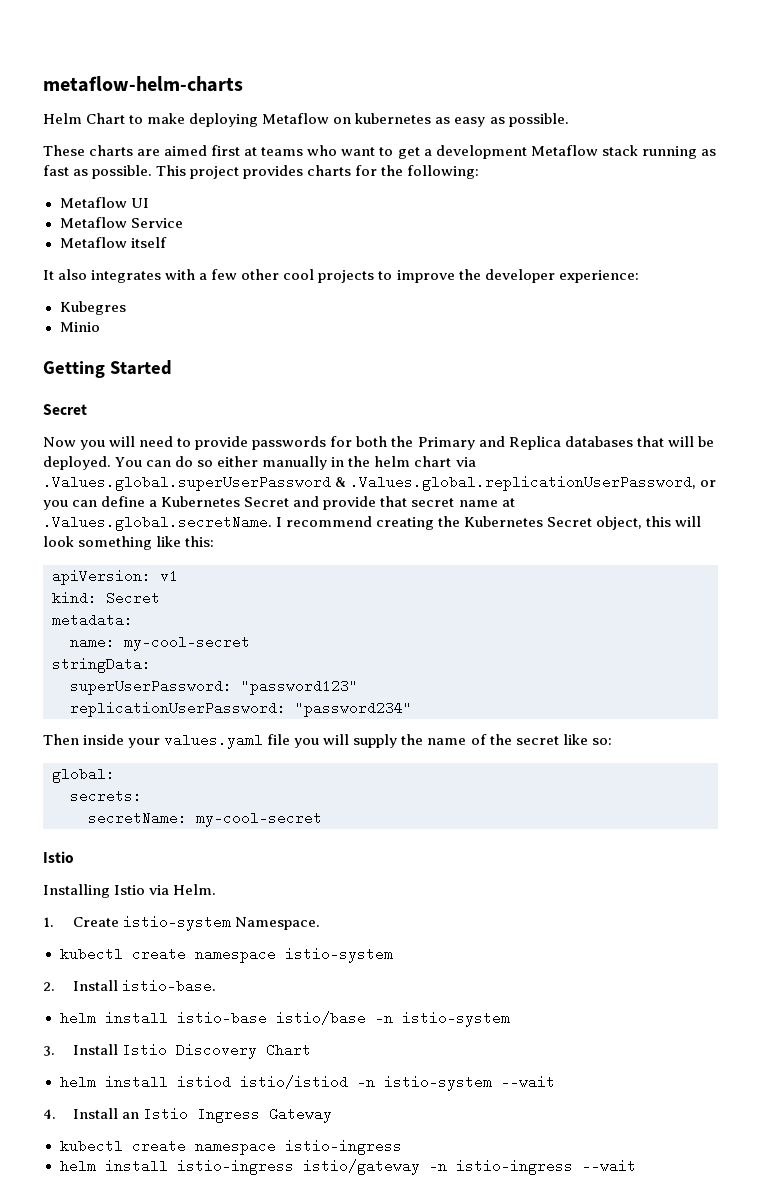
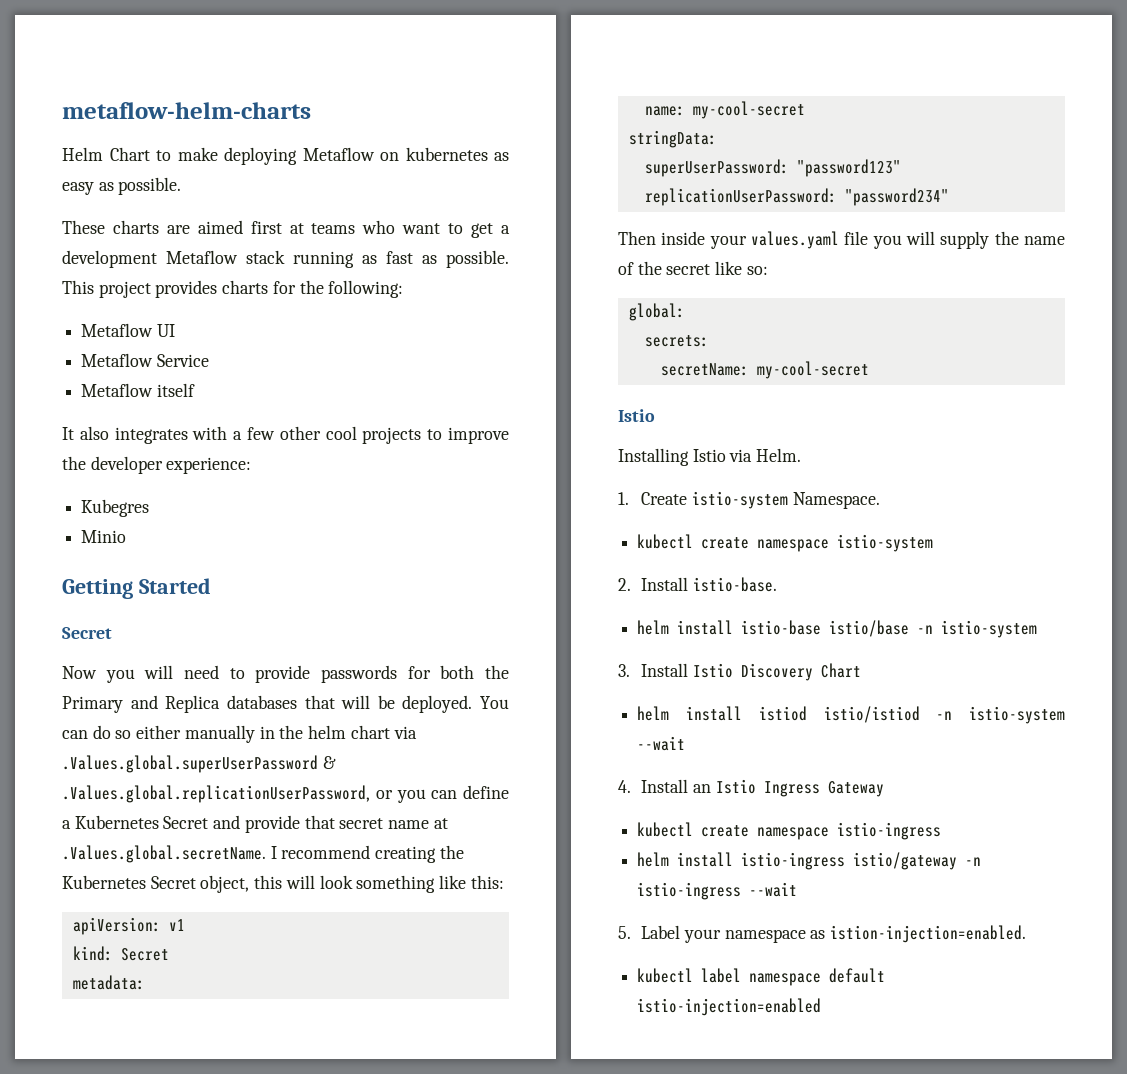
(636, 1166) none -> [618,925,1027,943] [637,968,886,986] [637,998,822,1016] // 5. Label your namespace as istion-injection=enabled. // kubectl label namespace default istio-injection=enabled

